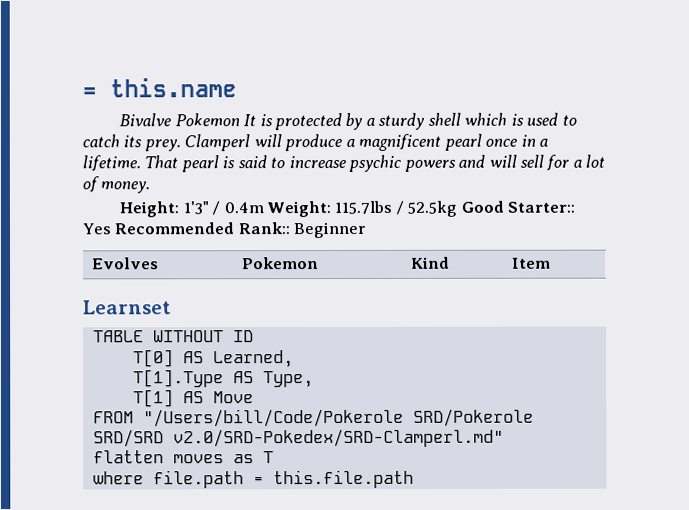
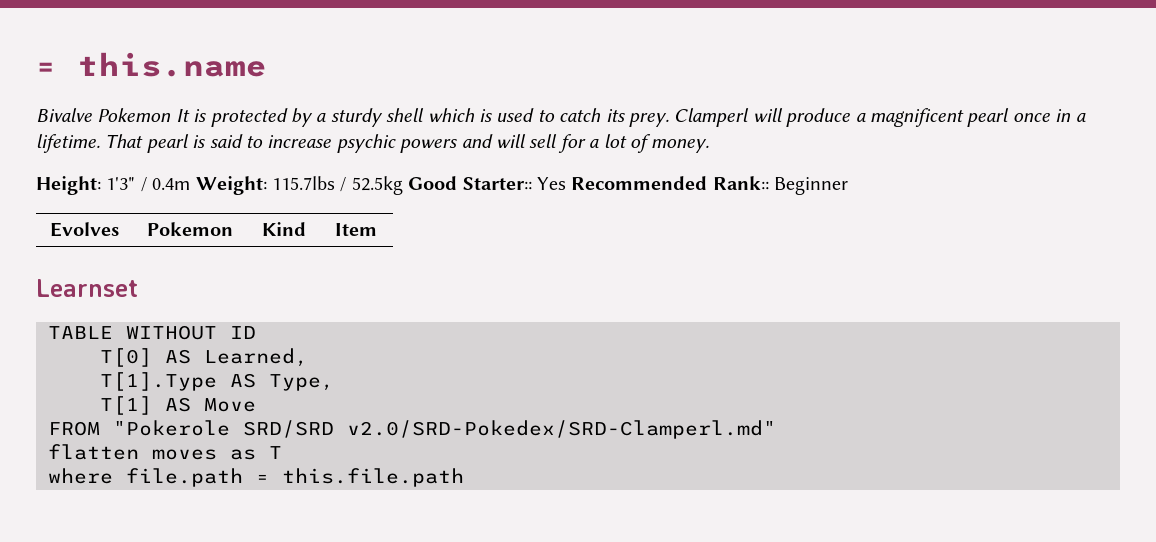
[142,408,534,428] "/Users/bill/Code/Pokerole SRD/Pokerole -> [113,420,230,436] "Pokerole

